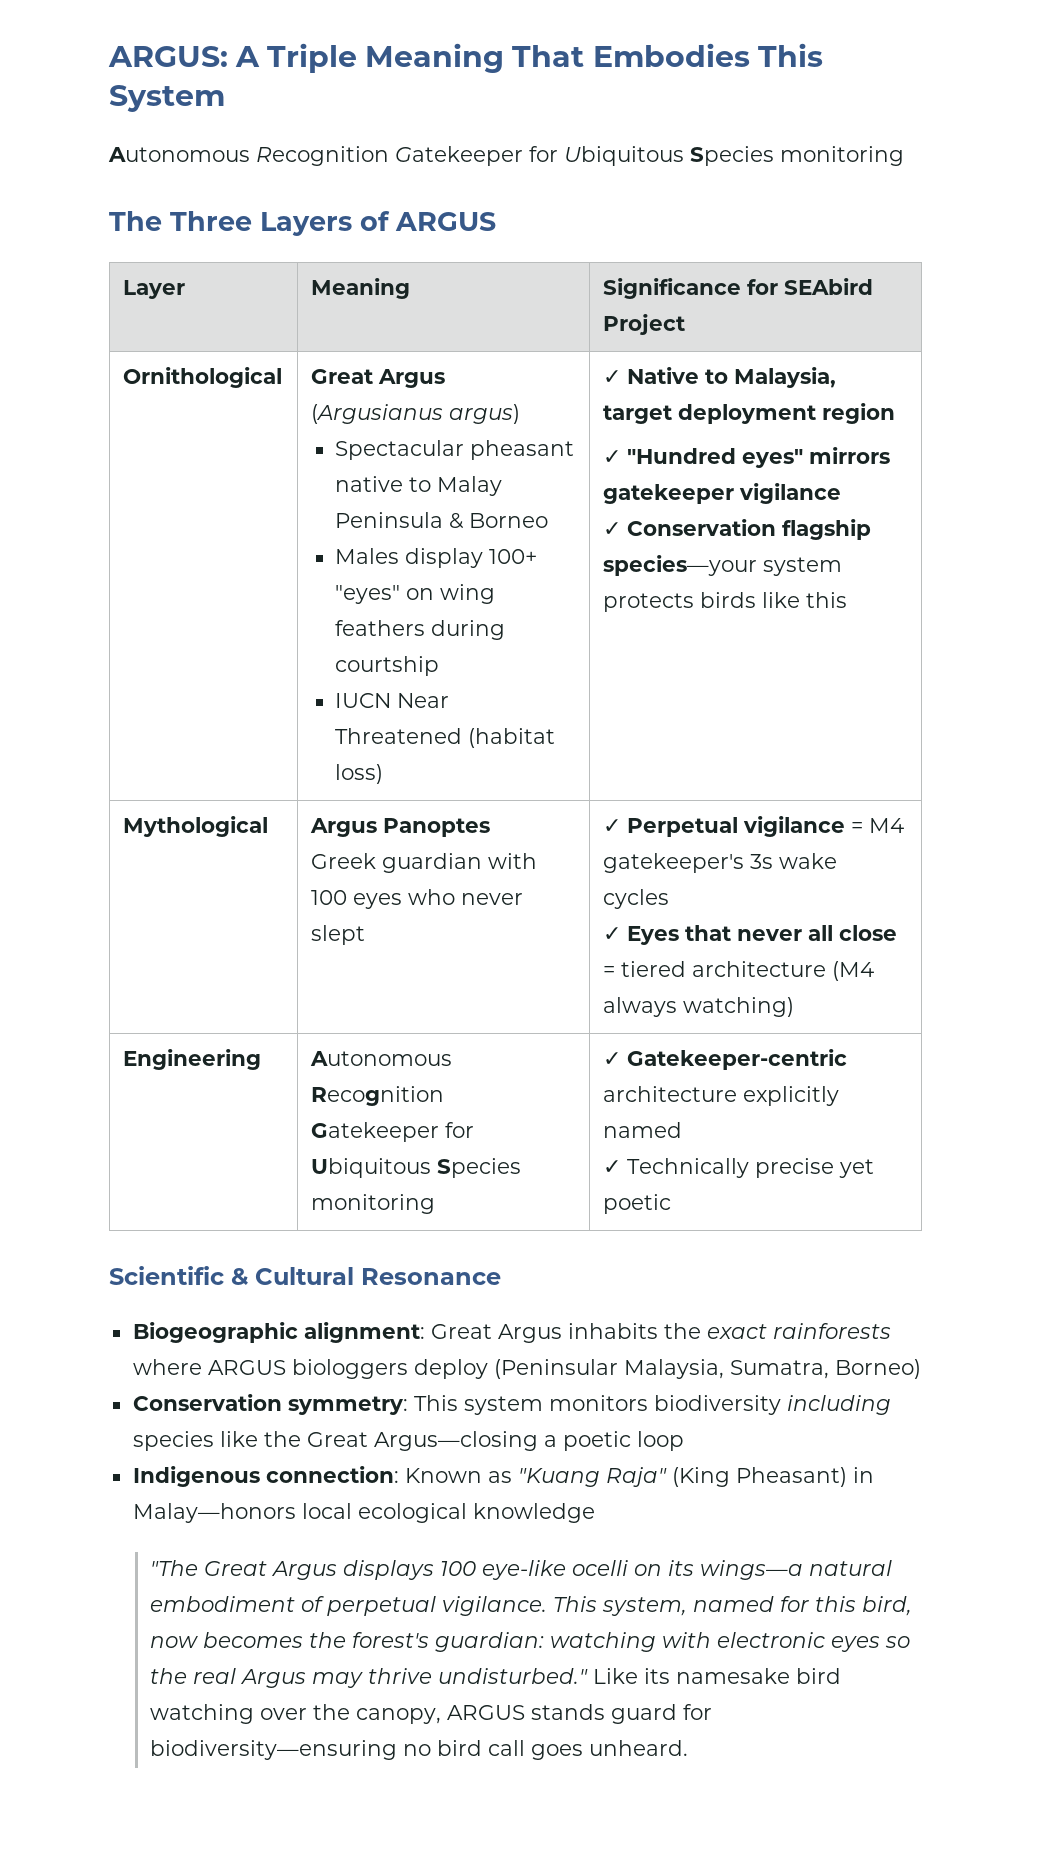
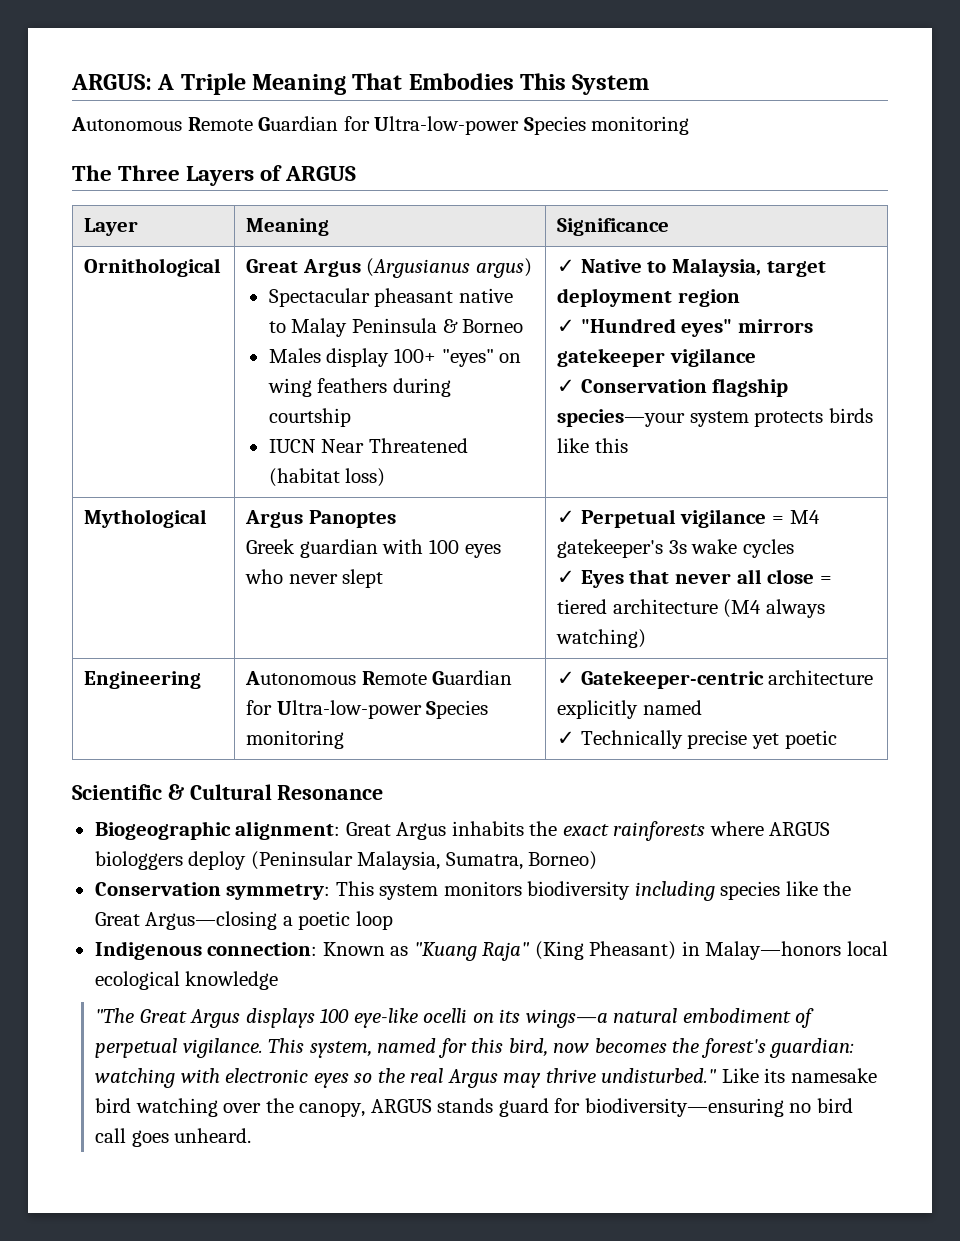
[256,146,684,166] Recognition Gatekeeper for Ubiquitous -> [187,116,520,135] Remote Guardian for Ultra-low-power
[747,278,874,295] [603,314,686,335] for SEAbird Project -> (670, 227) none
[311,1086,445,1106] [311,1122,475,1142] [311,1158,432,1178] Recognition Gatekeeper for Ubiquitous -> [361,670,513,685] [246,700,422,719] Remote Guardian for Ultra-low-power

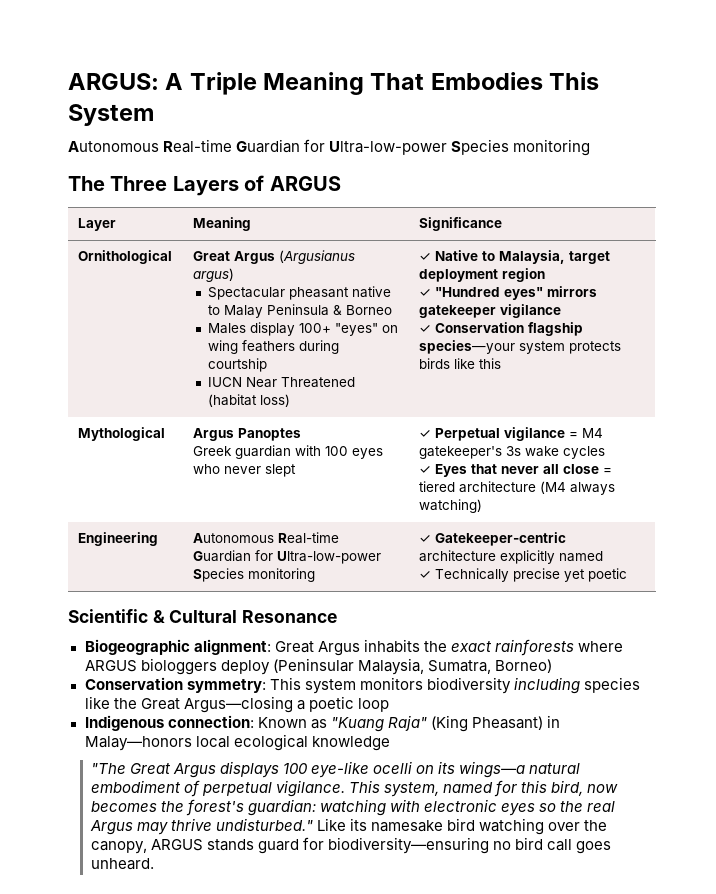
[187,117,253,131] Remote -> [163,139,233,153] Real-time
[361,671,427,685] Remote -> [278,532,340,544] Real-time

